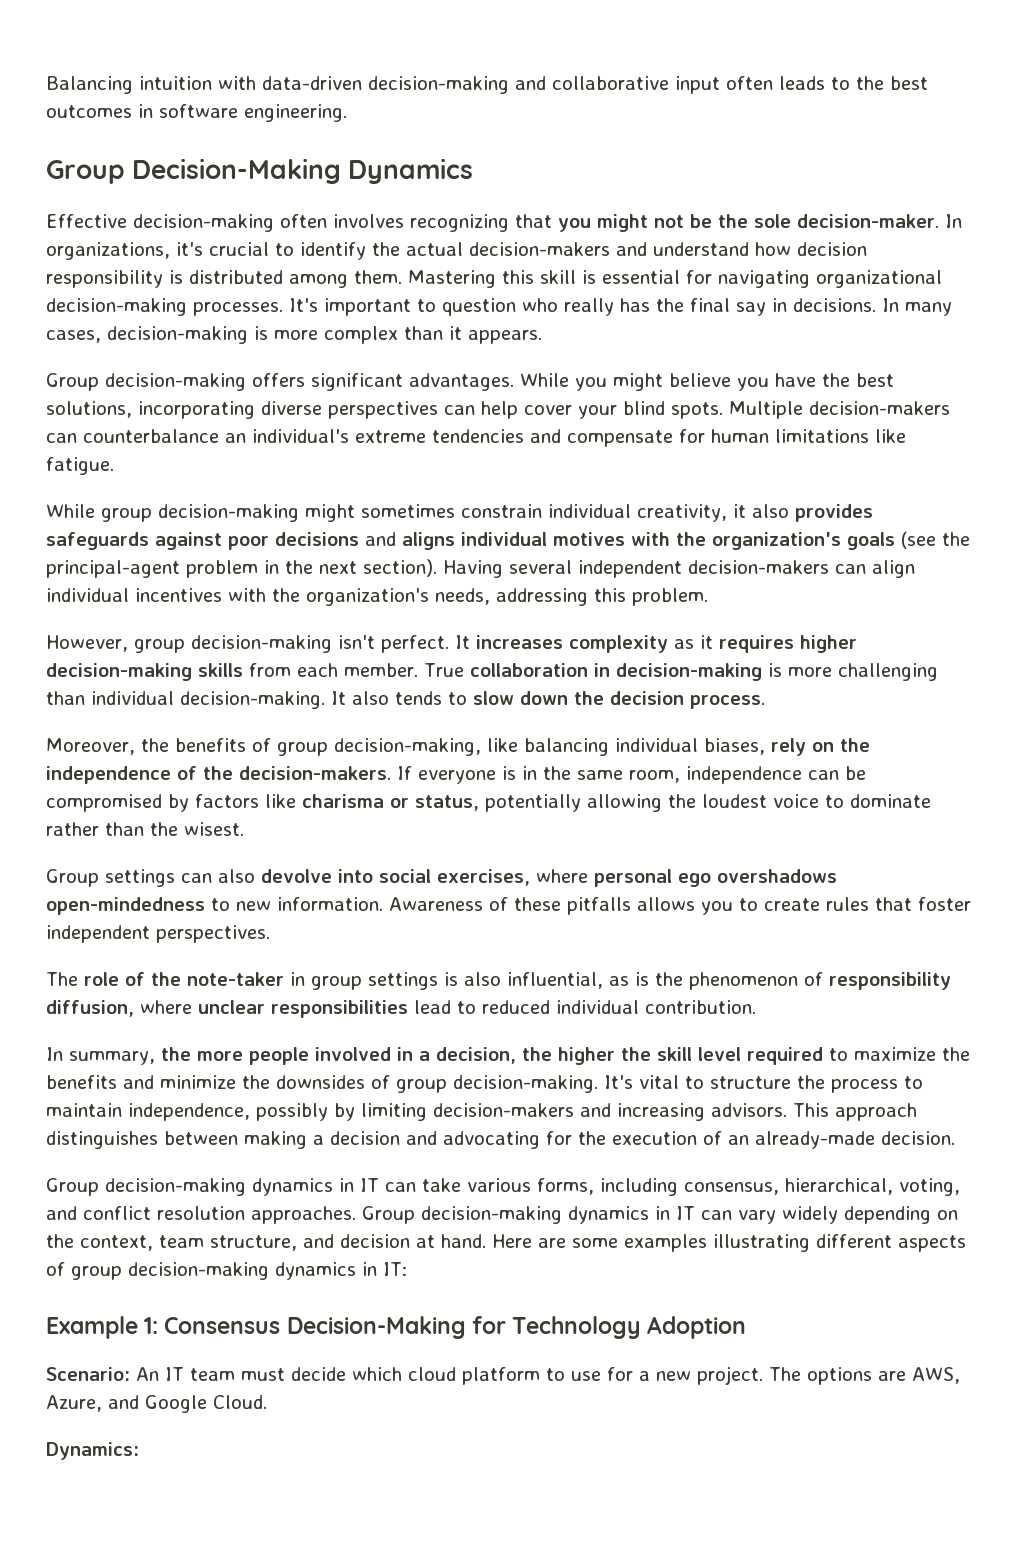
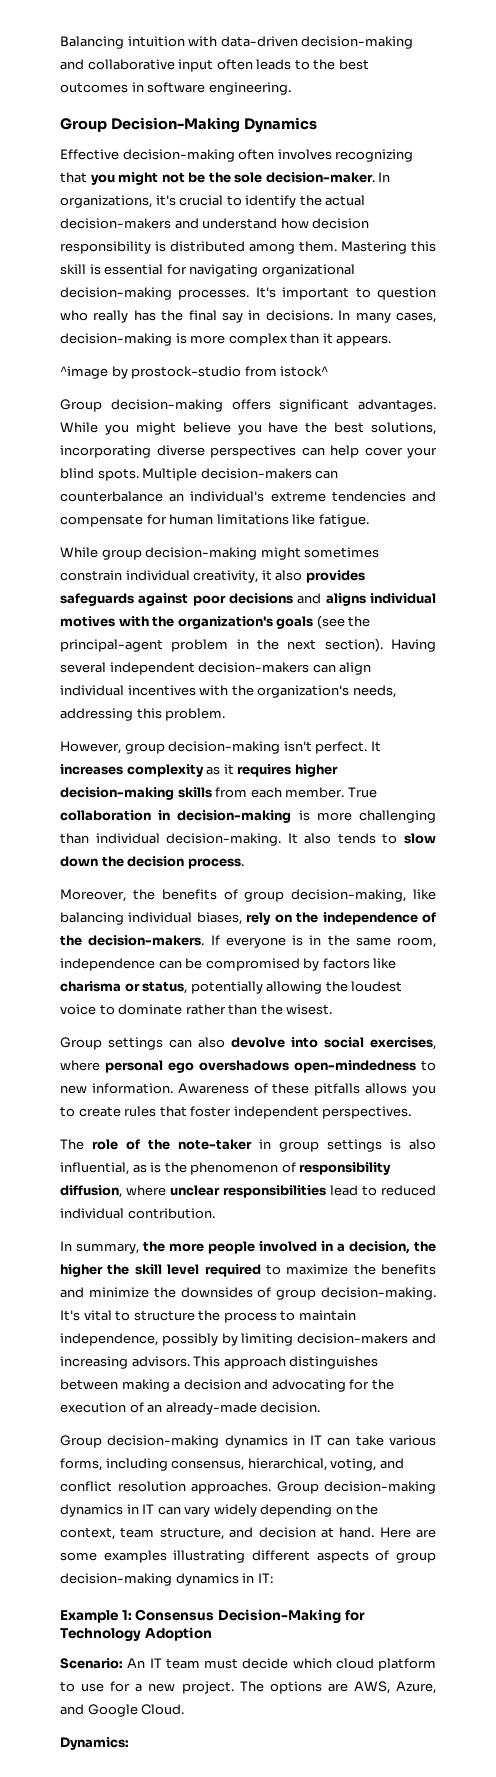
(542, 337) none -> [60,366,329,379] // ^image by prostock-studio from istock^

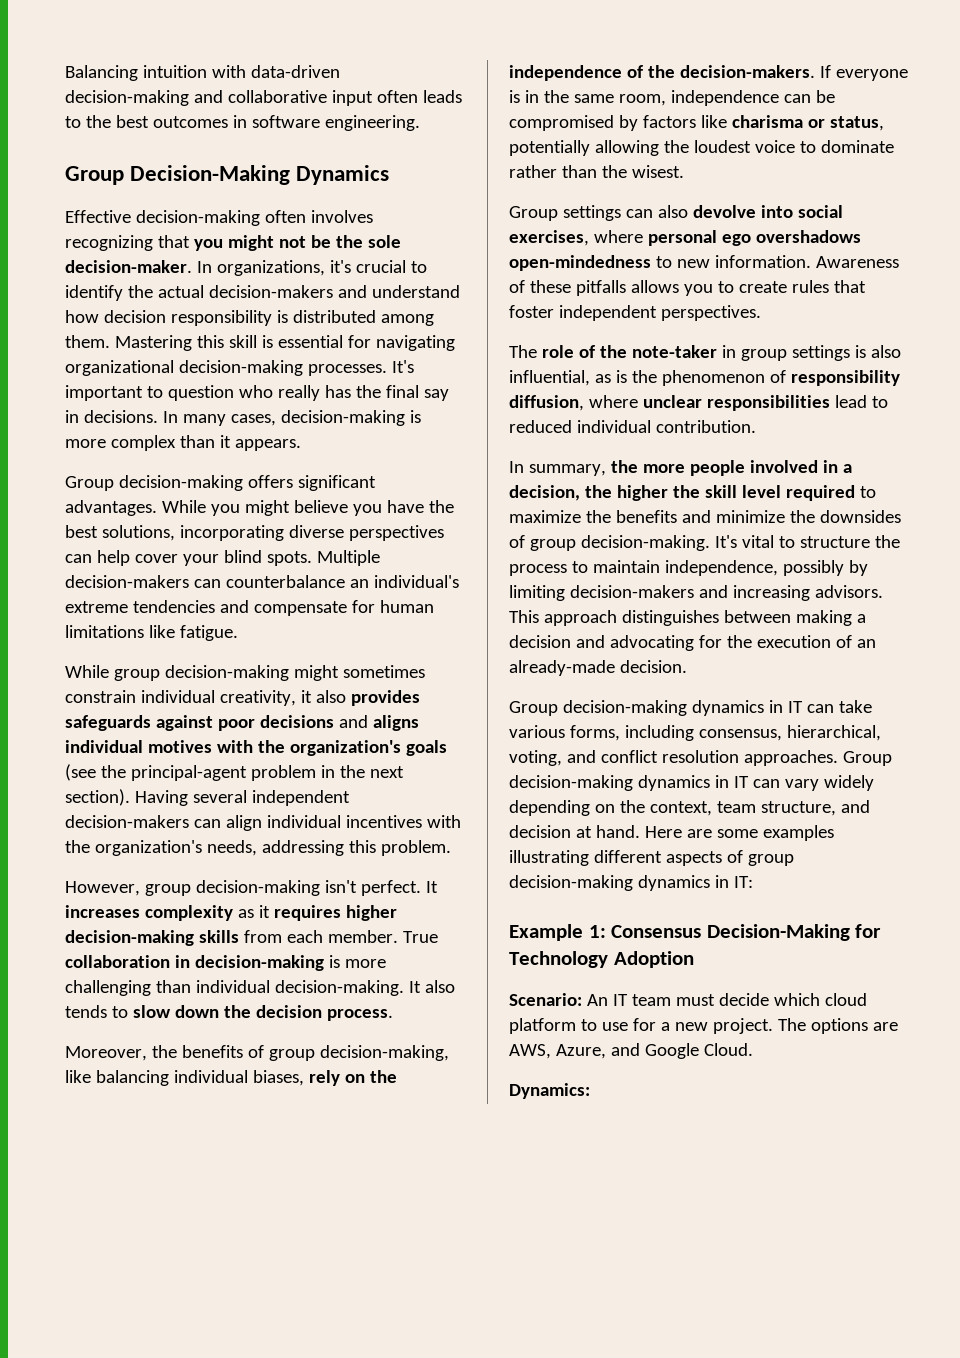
[60,366,329,379] // ^image by prostock-studio from istock^ -> (301, 445) none

